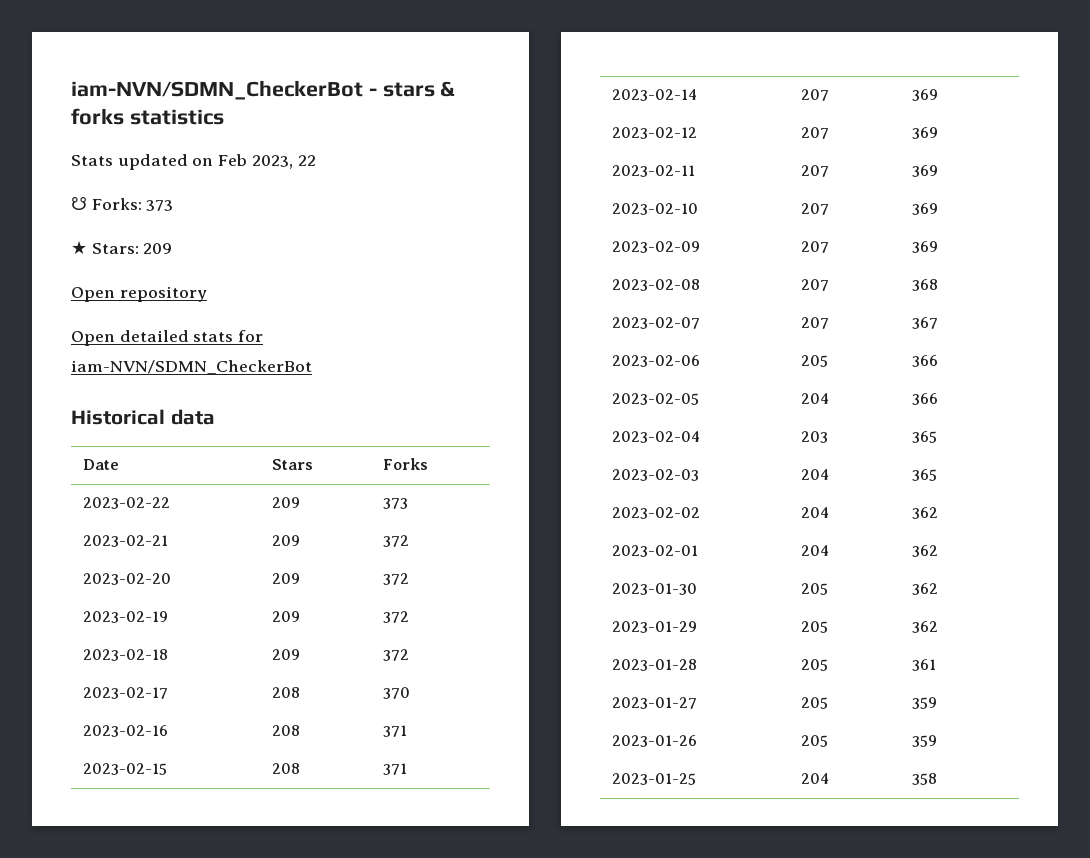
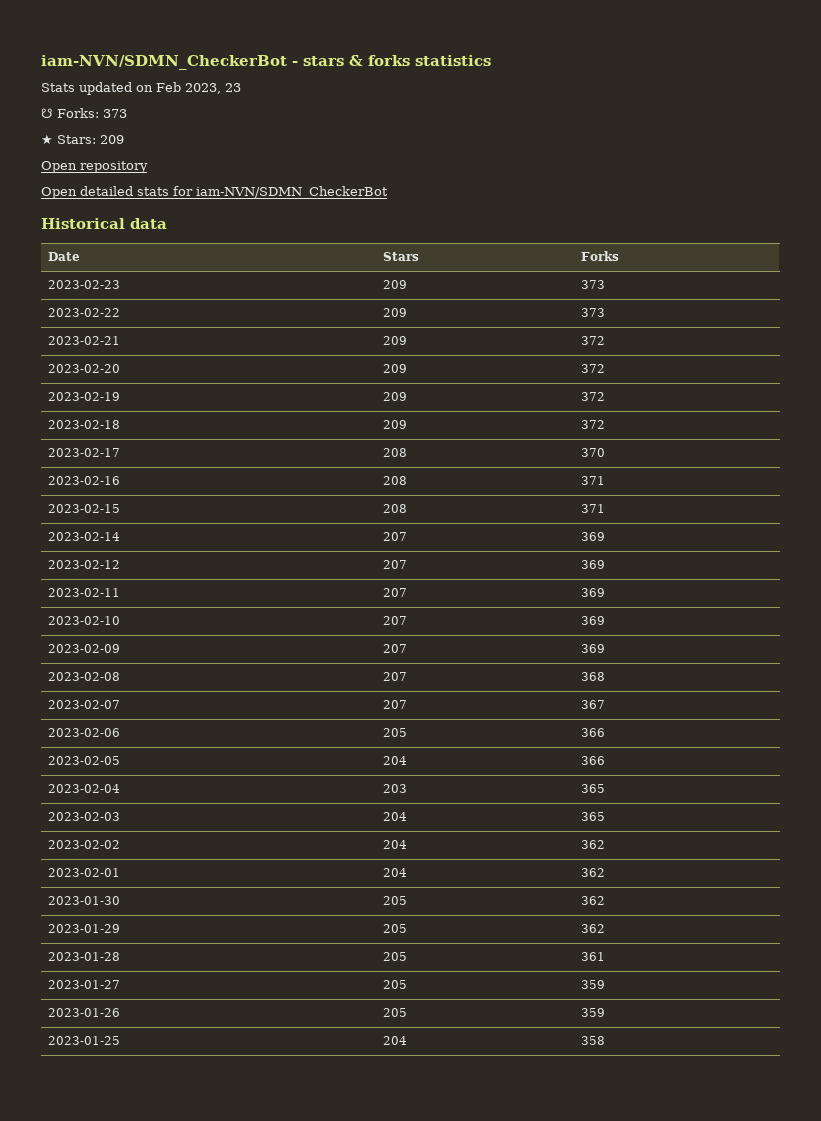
[297,155,316,166] 22 -> [225,83,241,92] 23
(428, 464) none -> [48,280,121,289] [383,280,408,289] [581,280,606,289] // 2023-02-23 | 209 | 373

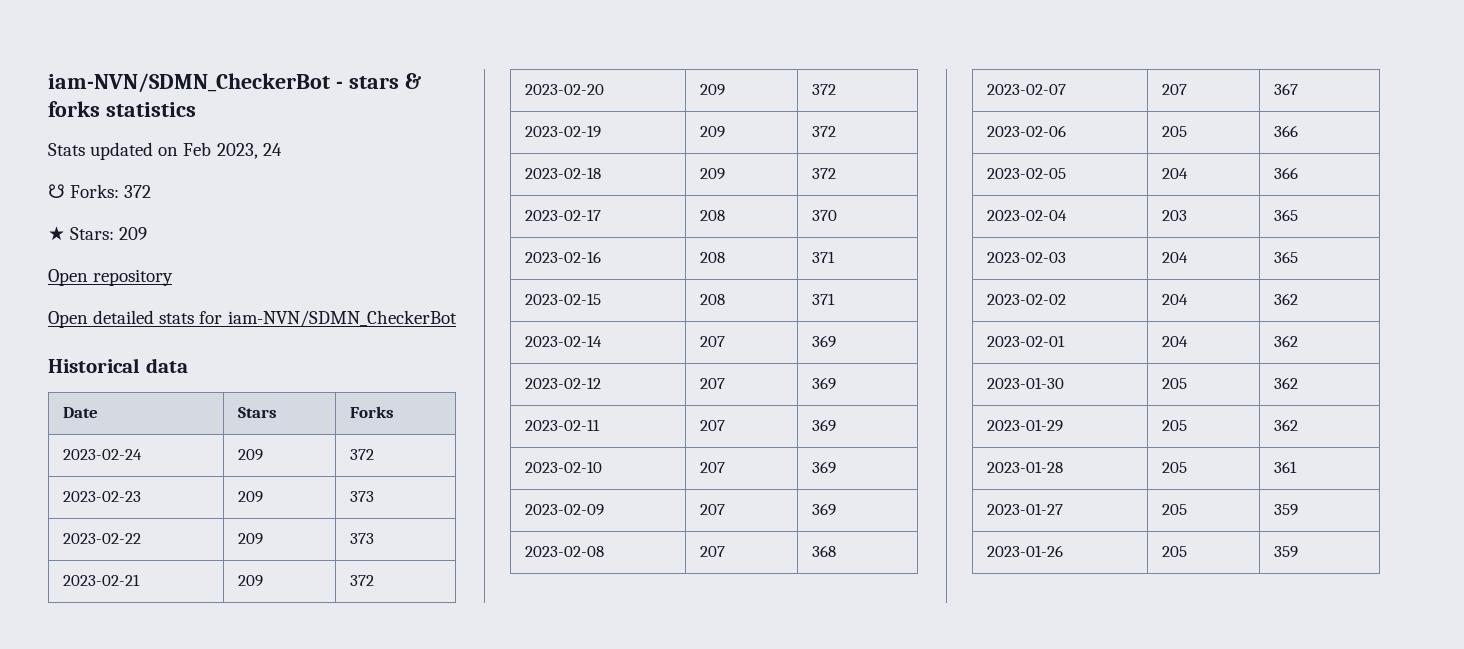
[225,83,241,92] 23 -> [262,143,282,156] 24
[103,109,127,118] 373 -> [124,185,152,198] 372
(620, 256) none -> [63,449,143,460] [238,449,264,461] [350,449,375,460] // 2023-02-24 | 209 | 372
[48,1036,121,1045] [383,1036,408,1045] [581,1036,606,1045] // 2023-01-25 | 204 | 358 -> (1299, 552) none

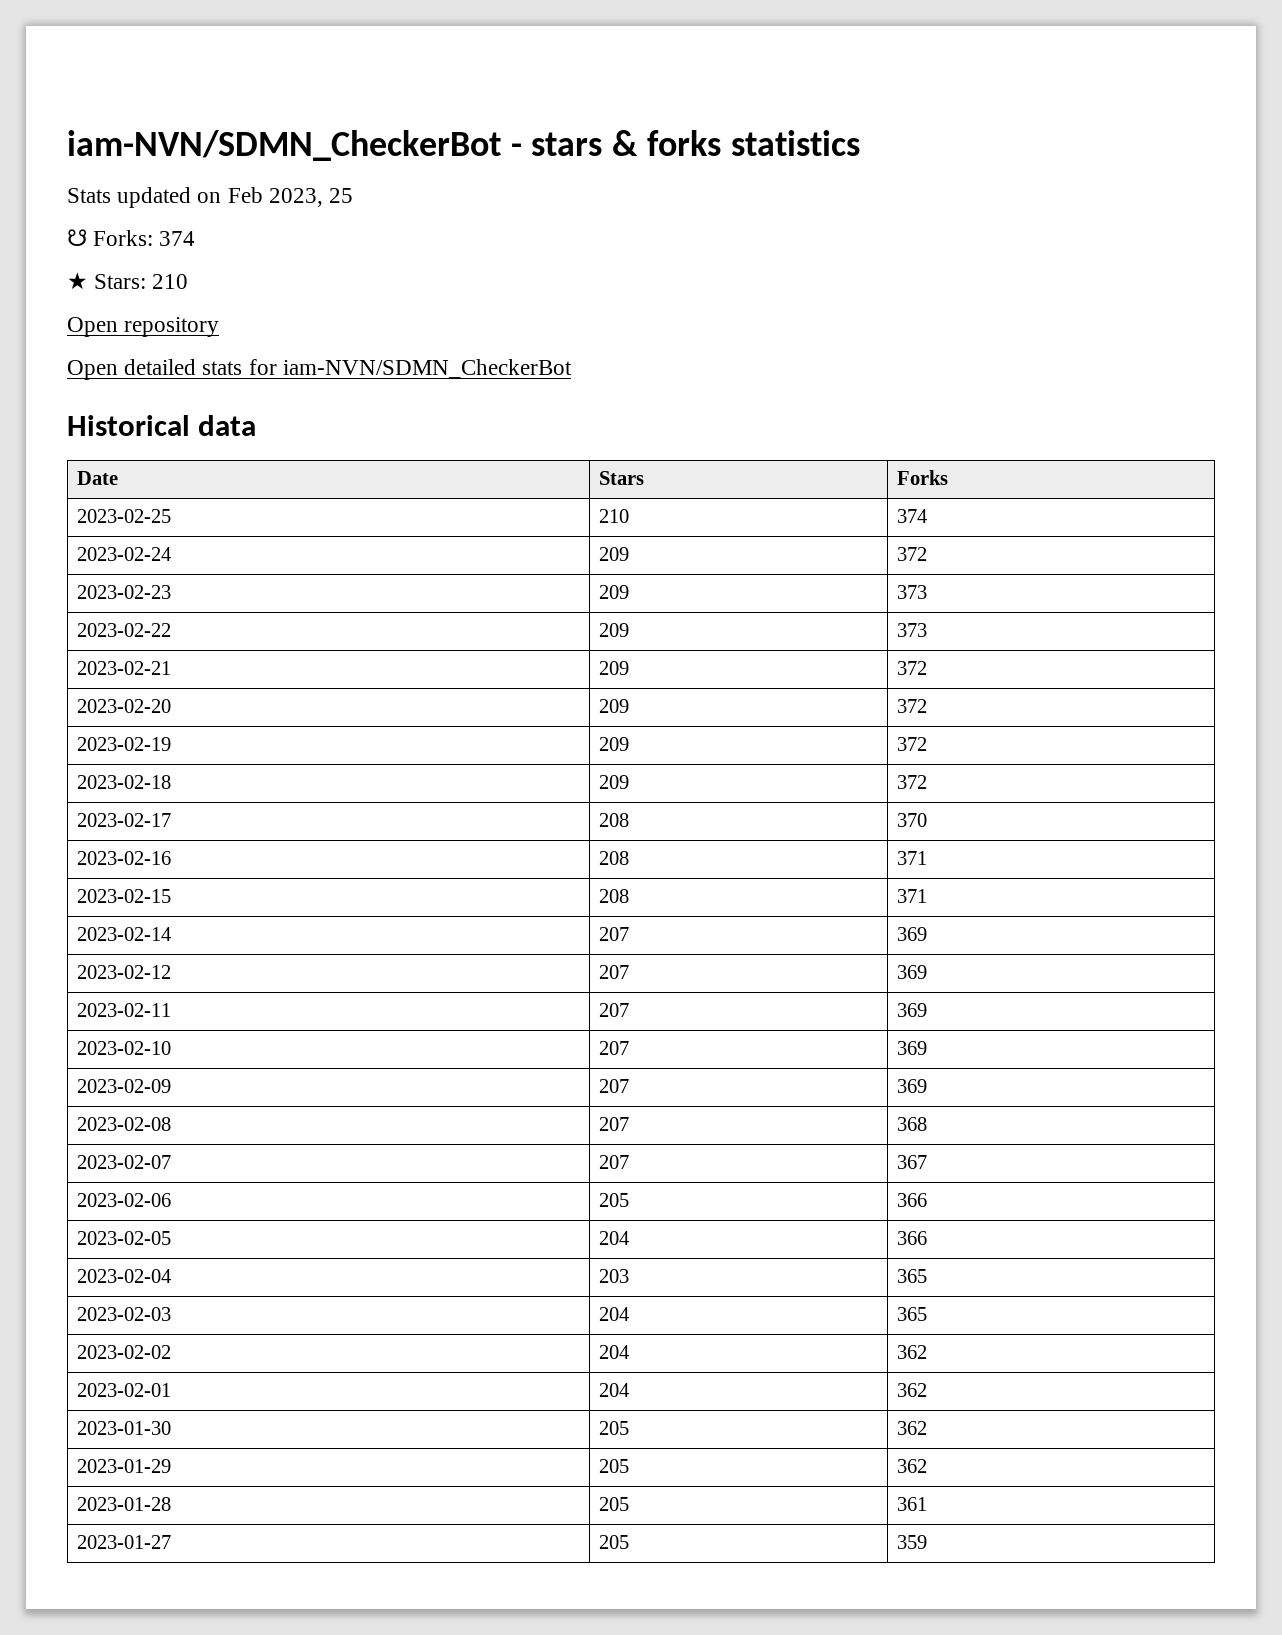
[262,143,282,156] 24 -> [329,188,354,203] 25
[124,185,152,198] 372 -> [159,231,196,246] 374
[119,227,148,240] 209 -> [152,274,189,289] 210
(395, 412) none -> [76,509,171,523] [598,509,629,523] [896,509,927,523] // 2023-02-25 | 210 | 374
[987,545,1064,557] [1162,546,1188,557] [1274,546,1299,558] // 2023-01-26 | 205 | 359 -> (927, 1542) none

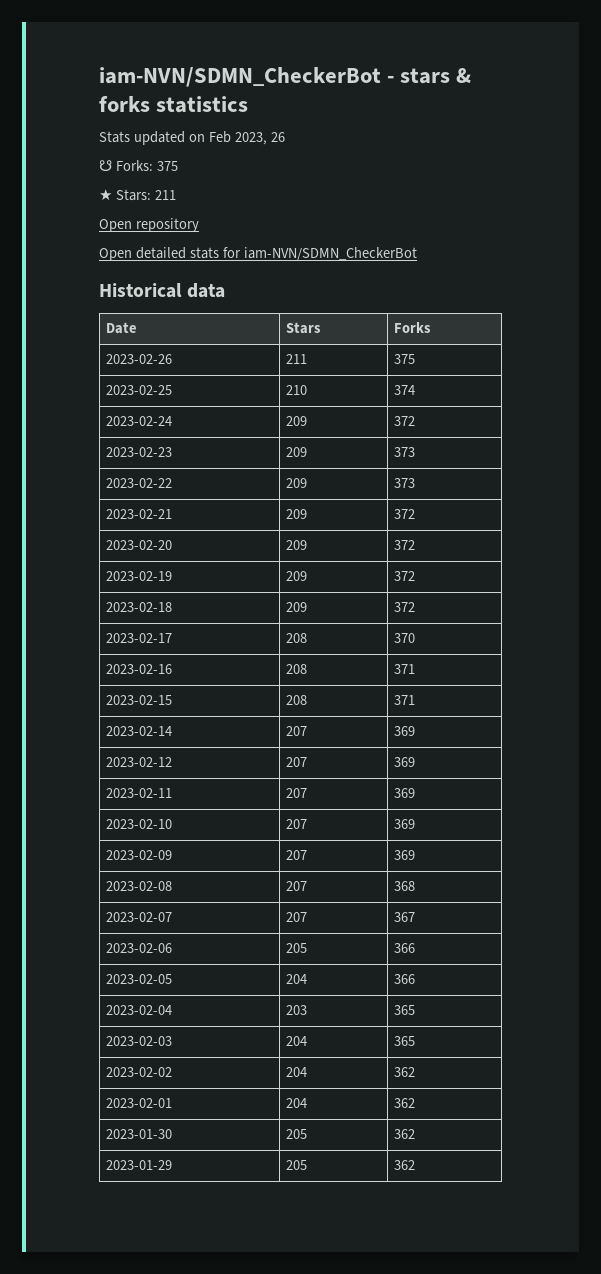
[329,188,354,203] 25 -> [270,132,285,142] 26
[159,231,196,246] 374 -> [156,161,178,171] 375
[152,274,189,289] 210 -> [154,190,176,200] 211
(948, 477) none -> [105,354,172,364] [285,354,307,364] [393,354,415,364] // 2023-02-26 | 211 | 375
[76,1497,171,1511] [598,1497,629,1511] [896,1497,927,1511] [76,1535,171,1549] [598,1535,629,1549] [896,1535,927,1549] // 2023-01-28 | 205 | 361 // 2023-01-27 | 205 | 359 -> (415, 1165) none

